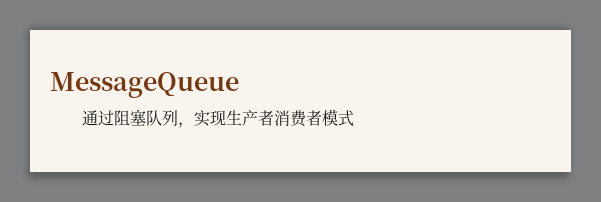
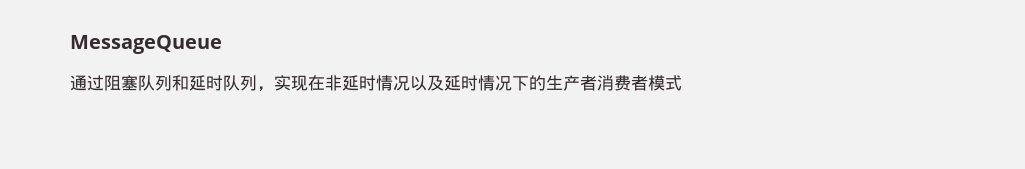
[178,110,227,128] ，实现 -> [172,75,546,92] 和延时队列，实现在非延时情况以及延时情况下的

